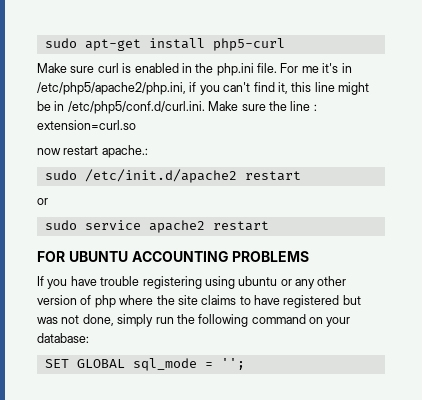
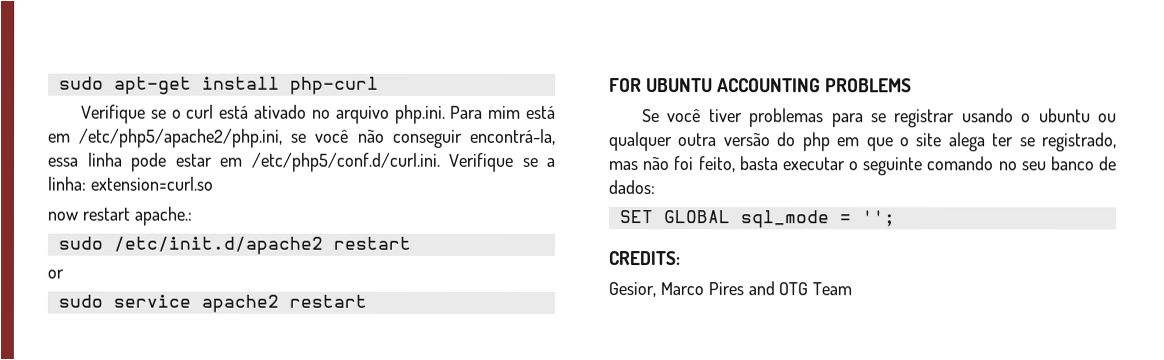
[212,38,285,51] [37,63,352,76] [37,82,369,95] [37,101,317,114] php5-curl // Make sure curl is enabled in the php.ini file. For me it's in /etc/php5/apache2/php.ini, if you can't find it, this line might be in /etc/php5/conf.d/curl.ini. Make sure the line : -> [289,76,379,95] [80,104,557,124] [48,128,556,148] [48,152,556,172] [47,176,87,191] php-curl // Verifique se o curl está ativado no arquivo php.ini. Para mim está em /etc/php5/apache2/php.ini, se você não conseguir encontrá-la, essa linha pode estar em /etc/php5/conf.d/curl.ini. Verifique se a linha:
[37,276,347,289] [37,295,361,308] [37,314,351,327] [37,333,89,343] If you have trouble registering using ubuntu or any other version of php where the site claims to have registered but was not done, simply run the following command on your database: -> [641,108,1117,128] [609,132,1117,152] [609,156,1117,176] [608,180,655,195] Se você tiver problemas para se registrar usando o ubuntu ou qualquer outra versão do php em que o site alega ter se registrado, mas não foi feito, basta executar o seguinte comando no seu banco de dados:
(245, 364) none -> [608,251,680,266] [608,281,853,298] // CREDITS: // Gesior, Marco Pires and OTG Team

